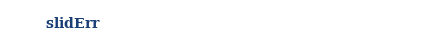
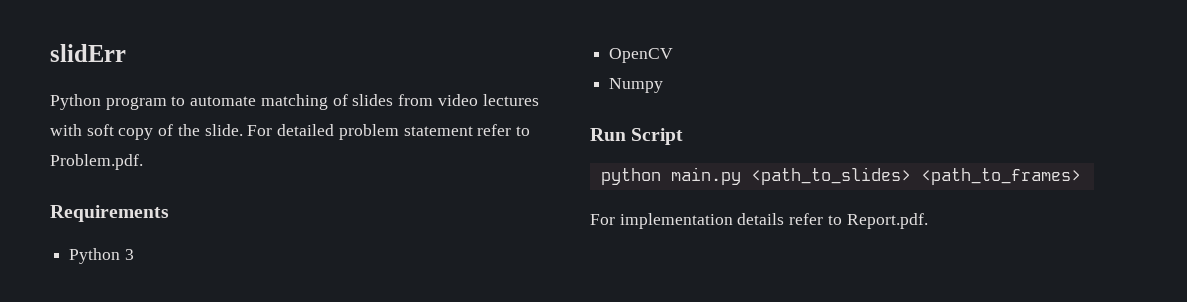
(100, 22) none -> [50,94,539,110] [50,124,530,140] [50,154,143,170] [50,205,169,222] [69,248,134,264] [609,48,674,63] [609,78,664,93] [590,128,684,145] [600,167,1081,185] [590,213,928,229] // Python program to automate matching of slides from video lectures with soft copy of the slide. For detailed problem statement refer to Problem.pdf. // Requirements // Python 3 // OpenCV // Numpy // Run Script // python main.py <path_to_slides> <path_to_frames> // For implementation details refer to Report.pdf.

